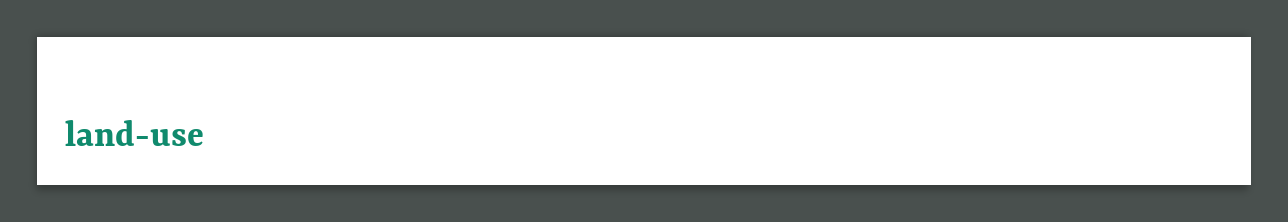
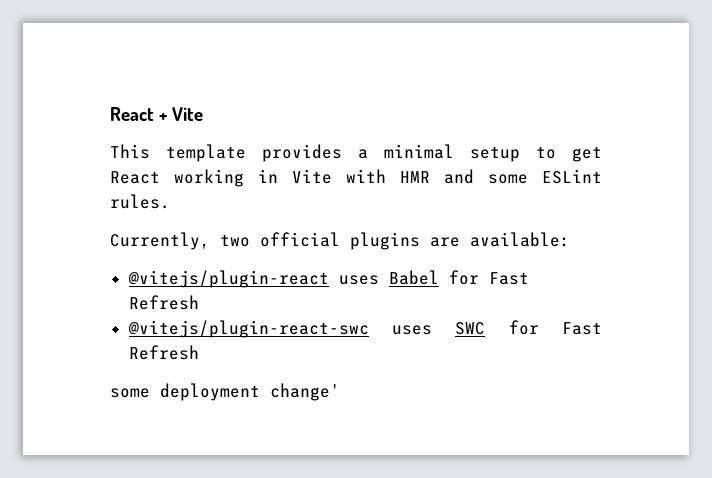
[65,120,204,146] land-use -> [110,107,204,121] [110,144,602,162] [110,169,602,187] [110,194,170,209] [110,232,570,250] [127,270,529,288] [128,295,199,310] [127,320,602,338] [128,345,199,360] [110,383,340,401] React + Vite // This template provides a minimal setup to get React working in Vite with HMR and some ESLint rules. // Currently, two official plugins are available: // @vitejs/plugin-react uses Babel for Fast Refresh // @vitejs/plugin-react-swc uses SWC for Fast Refresh // some deployment change'

